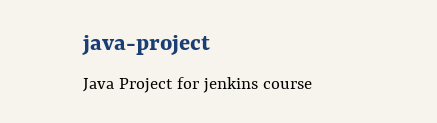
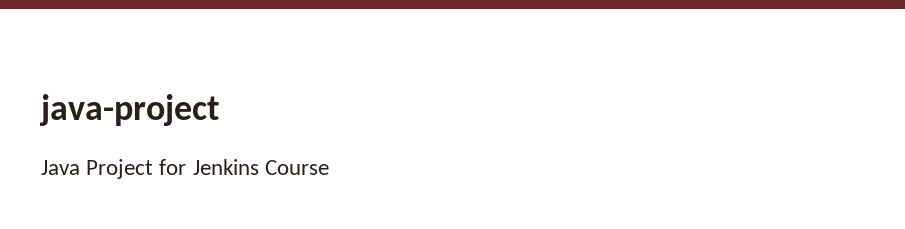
[202,77,312,93] jenkins course -> [192,159,329,175] Jenkins Course

